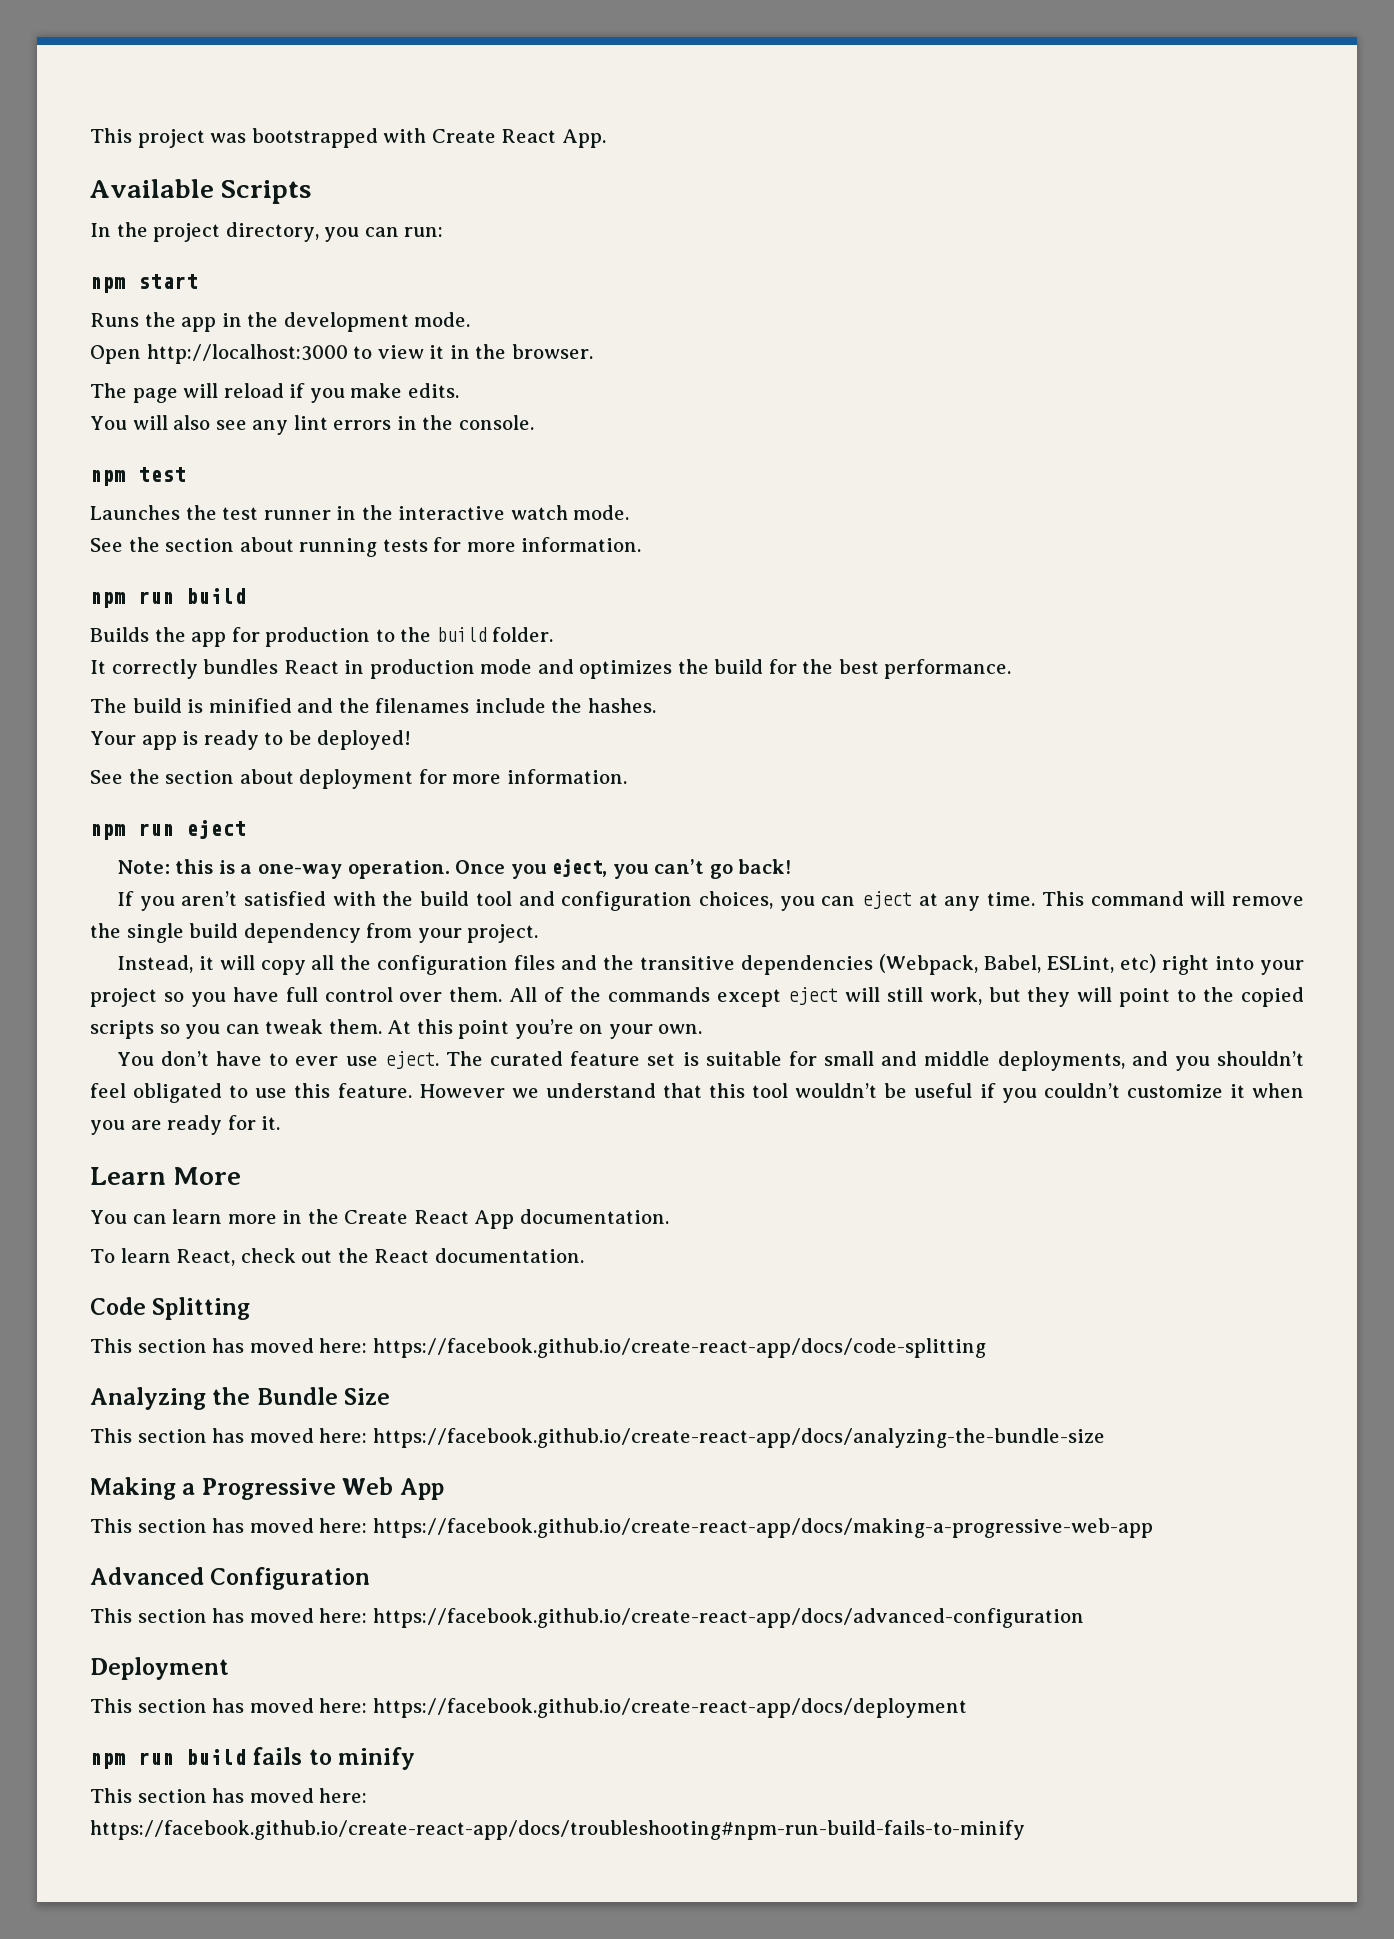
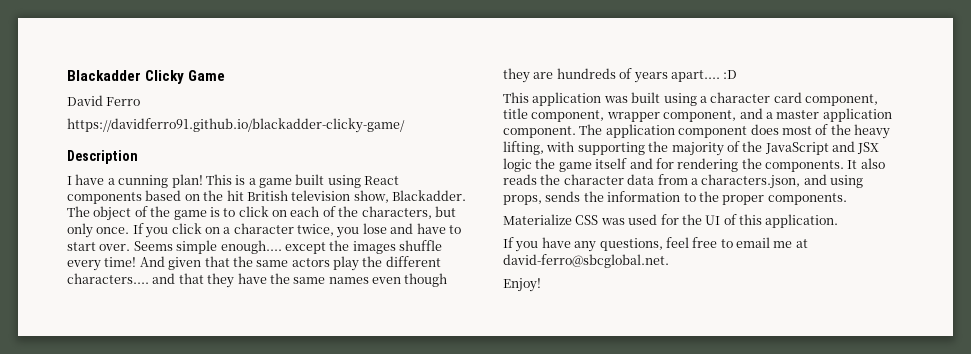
[90,128,606,148] [90,179,312,204] [90,222,444,242] [90,274,198,293] [90,312,471,332] [90,344,593,364] [90,383,459,403] [90,415,534,435] [90,467,186,486] [90,505,630,520] [90,537,642,557] [90,588,246,608] [90,627,554,647] [90,659,1012,679] [90,698,656,713] [90,730,412,750] [90,769,627,789] [90,820,246,840] [116,859,792,879] [116,891,1305,911] [90,923,539,943] [116,954,1304,975] [90,987,1305,1007] [90,1019,703,1039] [116,1051,1304,1071] [90,1083,1304,1103] [90,1115,281,1135] [90,1167,242,1185] [90,1209,669,1229] [90,1248,584,1266] [90,1297,251,1320] [90,1338,986,1358] [90,1387,391,1410] [90,1428,1105,1448] [90,1477,444,1500] [90,1518,1153,1538] [90,1567,371,1590] [90,1608,1084,1628] [90,1657,229,1680] [90,1698,967,1718] [90,1747,416,1770] [90,1788,368,1803] [90,1820,1025,1840] This project was bootstrapped with Create React App. // Available Scripts // In the project directory, you can run: // npm start // Runs the app in the development mode. // Open http://localhost:3000 to view it in the browser. // The page will reload if you make edits. // You will also see any lint errors in the console. // npm test // Launches the test runner in the interactive watch mode. // See the section about running tests for more information. // npm run build // Builds the app for production to the build folder. // It correctly bundles React in production mode and optimizes the build for the best performance. // The build is minified and the filenames include the hashes. // Your app is ready to be deployed! // See the section about deployment for more information. // npm run eject // Note: this is a one-way operation. Once you eject, you can’t go back! // If you aren’t satisfied with the build tool and configuration choices, you can eject at any time. This command will remove the single build dependency from your project. // Instead, it will copy all the configuration files and the transitive dependencies (Webpack, Babel, ESLint, etc) right into your project so you have full control over them. All of the commands except eject will still work, but they will point to the copied scripts so you can tweak them. At this point you’re on your own. // You don’t have to ever use eject. The curated feature set is suitable for small and middle deployments, and you shouldn’t feel obligated to use this feature. However we understand that this tool wouldn’t be useful if you couldn’t customize it when you are ready for it. // Learn More // You can learn more in the Create React App documentation. // To learn React, check out the React documentation. // Code Splitting // This section has moved here: https://facebook.github.io/create-react-app/docs/code-splitting // Analyzing the Bundle Size // This section has moved here: https://facebook.github.io/create-react-app/docs/analyzing-the-bundle-size // Making a Progressive Web App // This section has moved here: https://facebook.github.io/create-react-app/docs/making-a-progressive-web-app // Advanced Configuration // This section has moved here: https://facebook.github.io/create-react-app/docs/advanced-configuration // Deployment // This section has moved here: https://facebook.github.io/create-react-app/docs/deployment // npm run build fails to minify // This section has moved here: https://facebook.github.io/create-react-app/docs/troubleshooting#npm-run-build-fails-to-minify -> [67,70,226,84] [67,95,141,106] [67,118,405,133] [67,150,138,164] [67,174,400,188] [67,190,466,204] [67,206,456,221] [67,223,461,238] [67,240,442,254] [67,256,441,271] [67,273,448,288] [503,68,738,83] [503,92,878,106] [503,108,892,122] [503,124,890,139] [503,141,880,156] [503,158,885,172] [503,174,863,189] [503,191,847,205] [503,214,839,228] [503,237,808,252] [503,254,669,268] [503,278,541,292] Blackadder Clicky Game // David Ferro // https://davidferro91.github.io/blackadder-clicky-game/ // Description // I have a cunning plan! This is a game built using React components based on the hit British television show, Blackadder. The object of the game is to click on each of the characters, but only once. If you click on a character twice, you lose and have to start over. Seems simple enough.... except the images shuffle every time! And given that the same actors play the different characters.... and that they have the same names even though they are hundreds of years apart.... :D // This application was built using a character card component, title component, wrapper component, and a master application component. The application component does most of the heavy lifting, with supporting the majority of the JavaScript and JSX logic the game itself and for rendering the components. It also reads the character data from a characters.json, and using props, sends the information to the proper components. // Materialize CSS was used for the UI of this application. // If you have any questions, feel free to email me at david-ferro@sbcglobal.net. // Enjoy!

